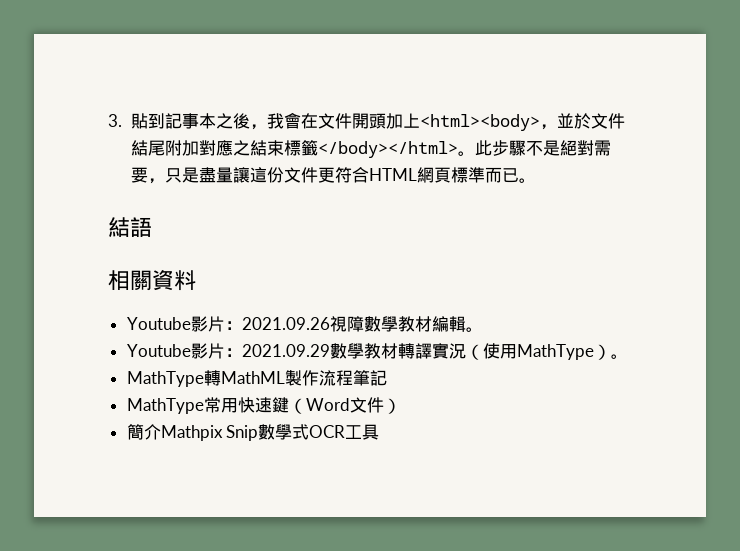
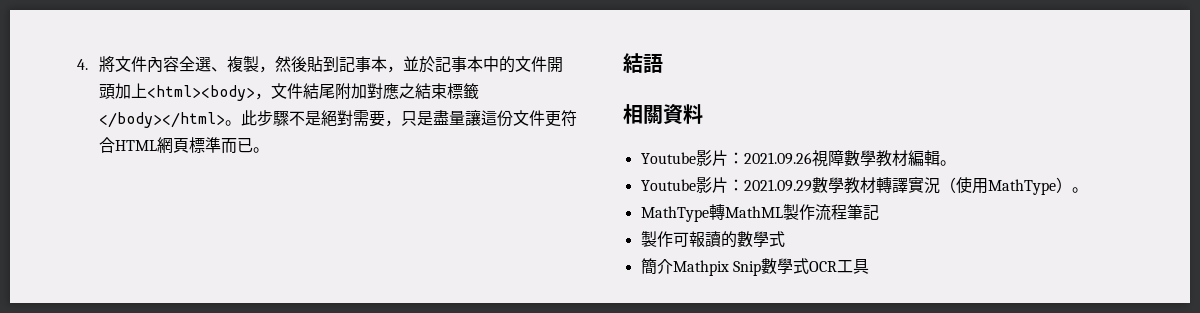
[108,112,318,130] 3.貼到記事本之後，我會在 -> [77,56,515,73] 4.將文件內容全選、複製，然後貼到記事本，並於記事本中的
[556,113,591,129] 並於 -> (271, 96) none
[126,397,401,414] MathType常用快速鍵（Word文件） -> [640,231,785,248] 製作可報讀的數學式

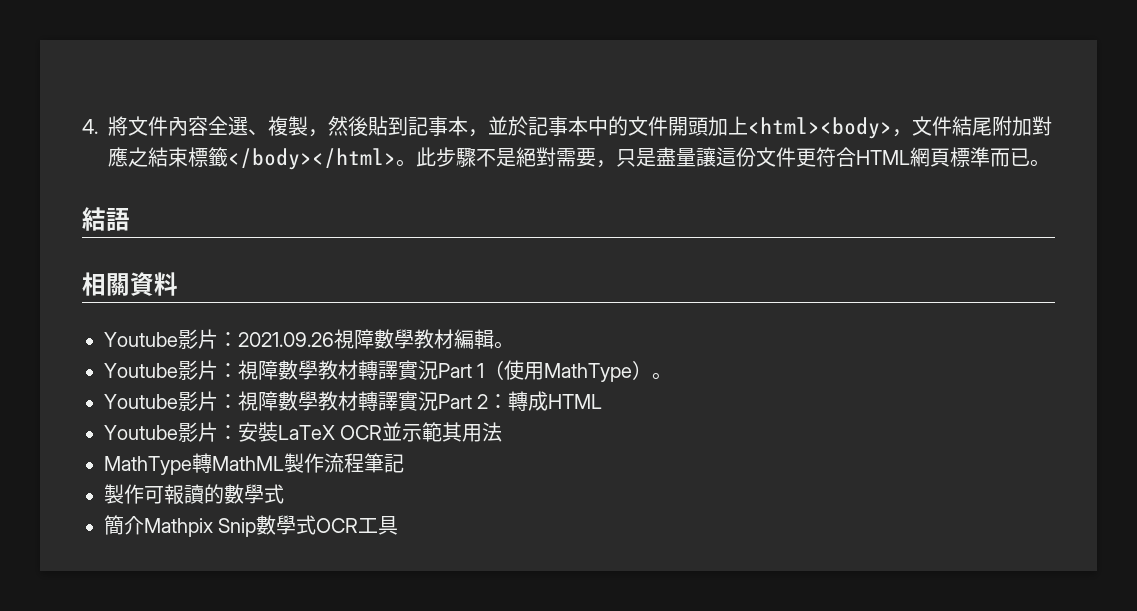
[743,177,940,194] 2021.09.29數學教材轉譯實況 -> [238,360,485,380] 視障數學教材轉譯實況Part 1
(1088, 190) none -> [104,391,603,411] [104,422,503,442] // Youtube影片：視障數學教材轉譯實況Part 2：轉成HTML // Youtube影片：安裝LaTeX OCR並示範其用法

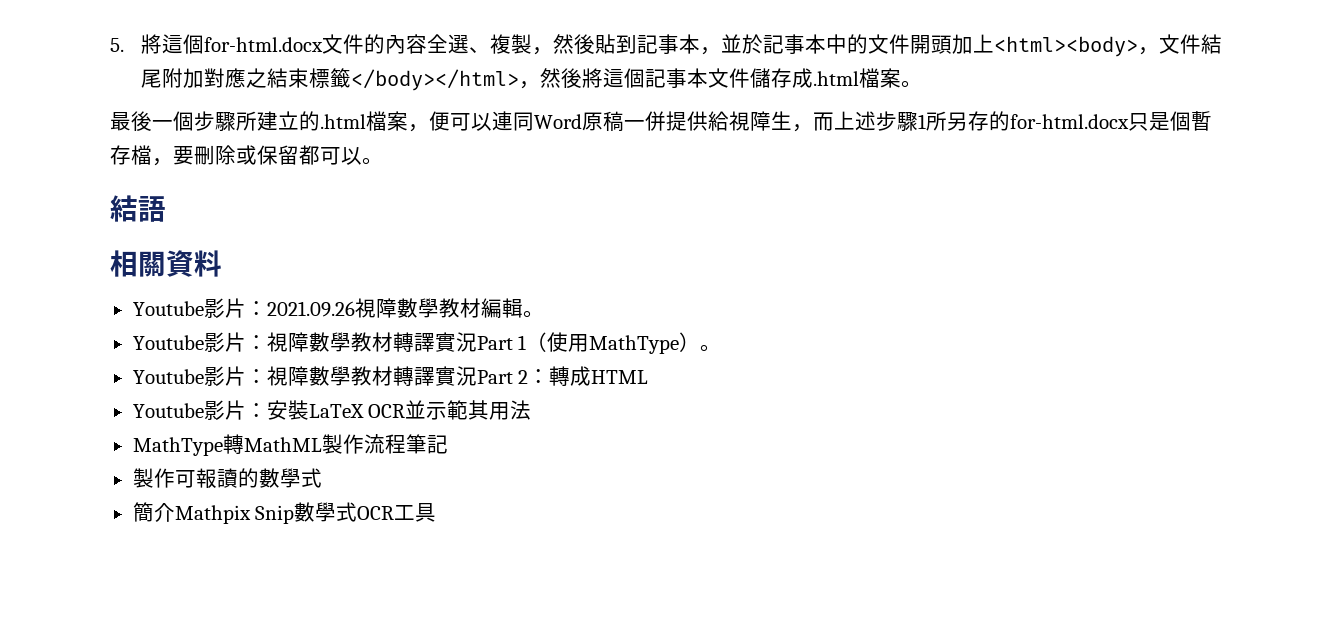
[82,116,168,136] 4.將文件 -> [110,34,385,54] 5.將這個for-html.docx文件的
[396,147,1030,168] 。此步驟不是絕對需要，只是盡量讓這份文件更符合HTML網頁標準而已 -> [518,68,922,89] [110,111,1212,132] [110,145,362,166] ，然後將這個記事本文件儲存成.html檔案。 // 最後一個步驟所建立的.html檔案，便可以連同Word原稿一併提供給視障生，而上述步驟1所另存的for-html.docx只是個暫存檔，要刪除或保留都可以

